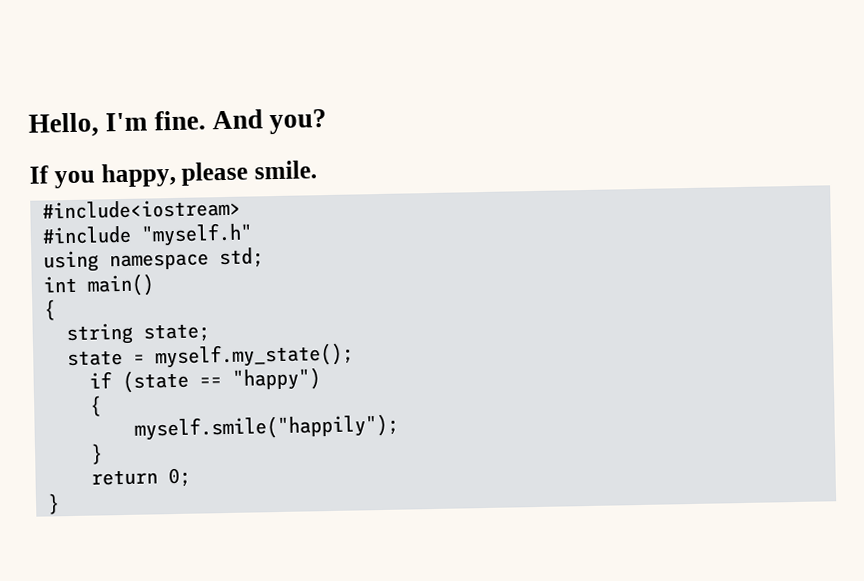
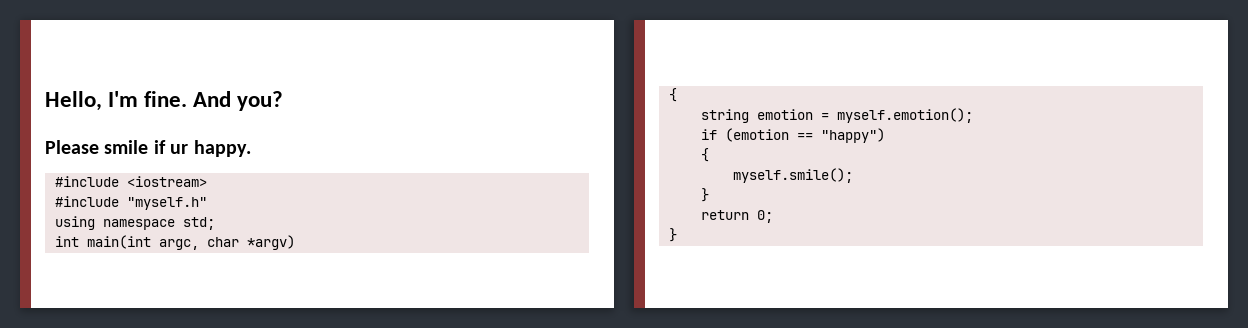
[29,160,317,189] [41,198,241,220] If you happy, please smile. // #include<iostream> -> [45,140,251,157] [54,176,207,187] Please smile if ur happy. // #include <iostream>
[86,273,155,297] [43,299,56,321] [65,322,210,346] [66,342,354,369] [88,369,189,394] main() // { // string state; // state = myself.my_state(); // if (state -> [86,235,295,250] [668,88,677,102] [700,108,973,123] [700,128,789,142] main(int argc, char *argv) // { // string emotion = myself.emotion(); // if (emotion
[133,413,399,441] myself.smile("happily"); -> [732,168,853,183] myself.smile();

